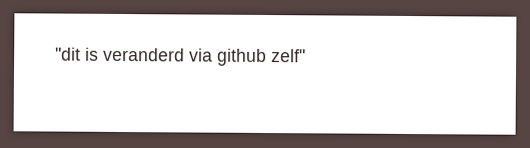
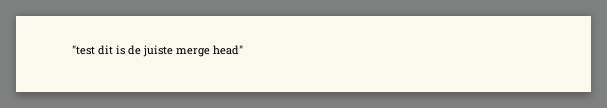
[55,47,306,67] "dit is veranderd via github zelf" -> [72,45,243,57] "test dit is de juiste merge head"

